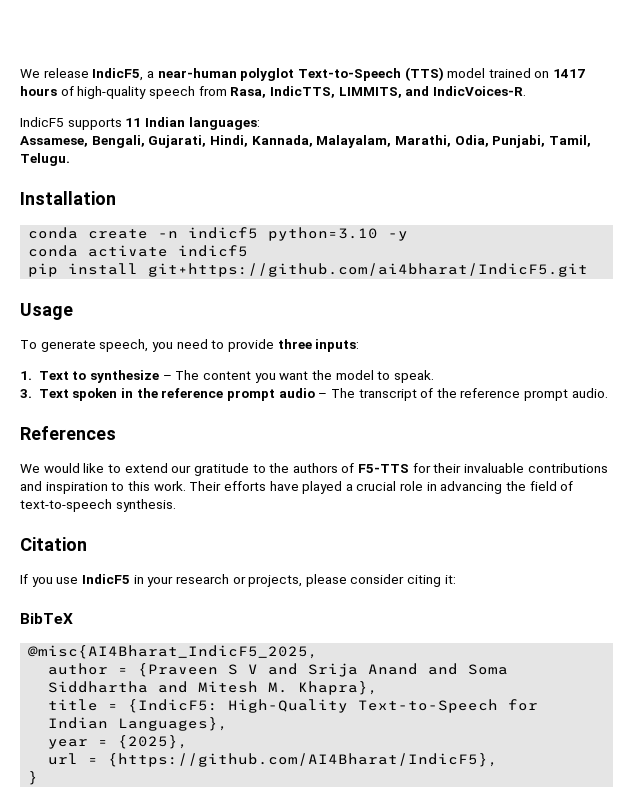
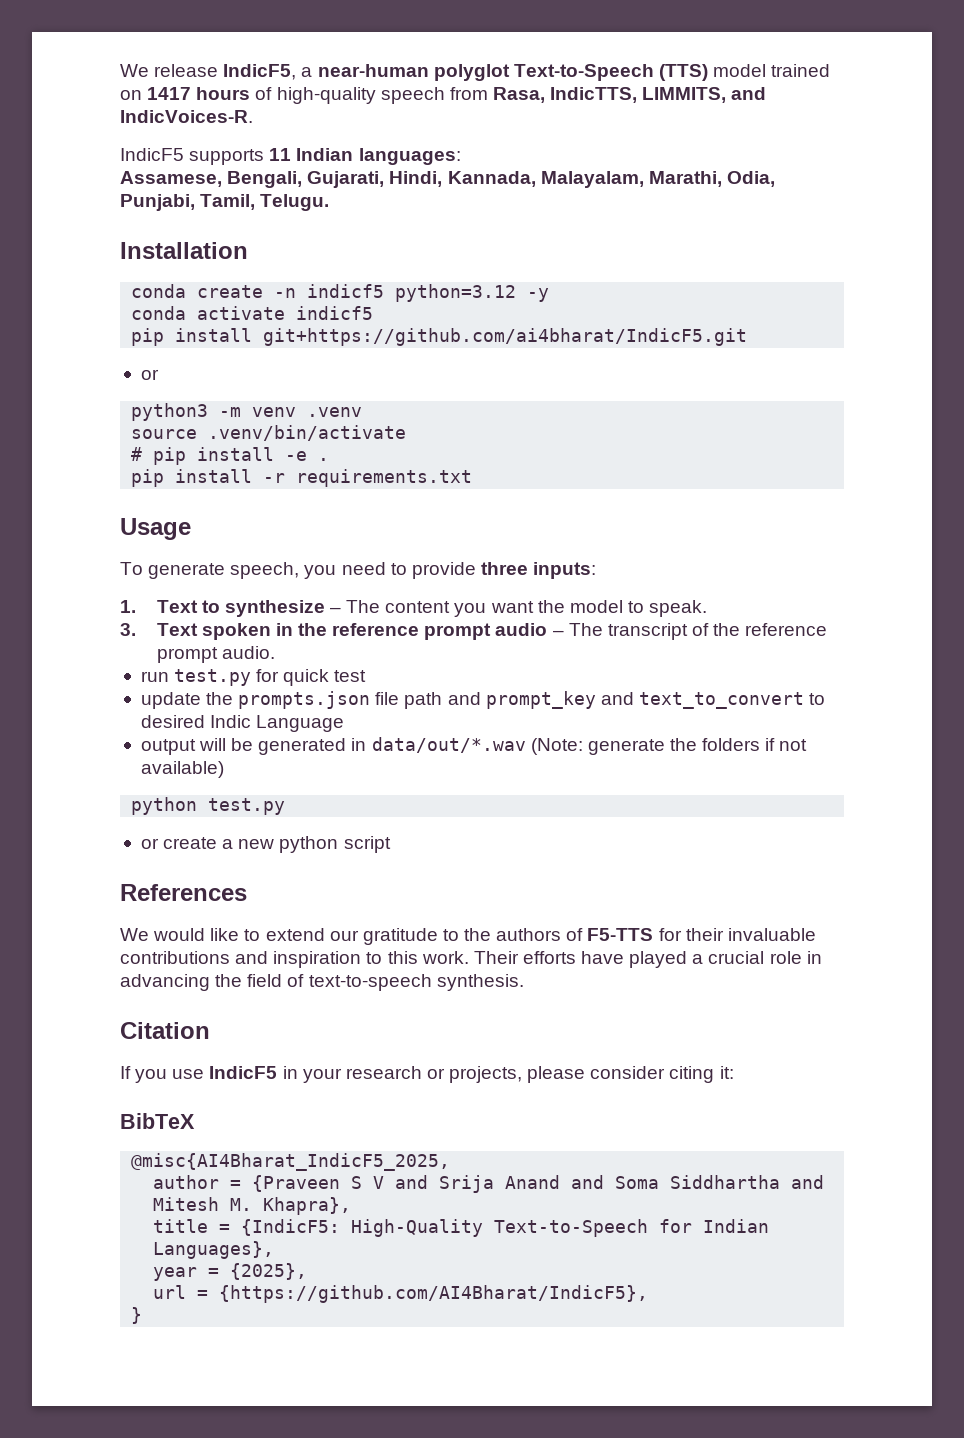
[268,227,379,241] python=3.10 -> [395,284,517,302] python=3.12
(589, 270) none -> [140,369,159,380] [131,403,363,421] [131,425,407,441] [131,447,330,465] [131,469,473,487] // or // python3 -m venv .venv // source .venv/bin/activate // # pip install -e . // pip install -r requirements.txt
(608, 393) none -> [140,669,367,686] [140,691,826,709] [140,715,345,732] [140,737,808,755] [140,761,224,778] [131,797,286,815] [140,836,391,853] // run test.py for quick test // update the prompts.json file path and prompt_key and text_to_convert to desired Indic Language // output will be generated in data/out/*.wav (Note: generate the folders if not available) // python test.py // or create a new python script

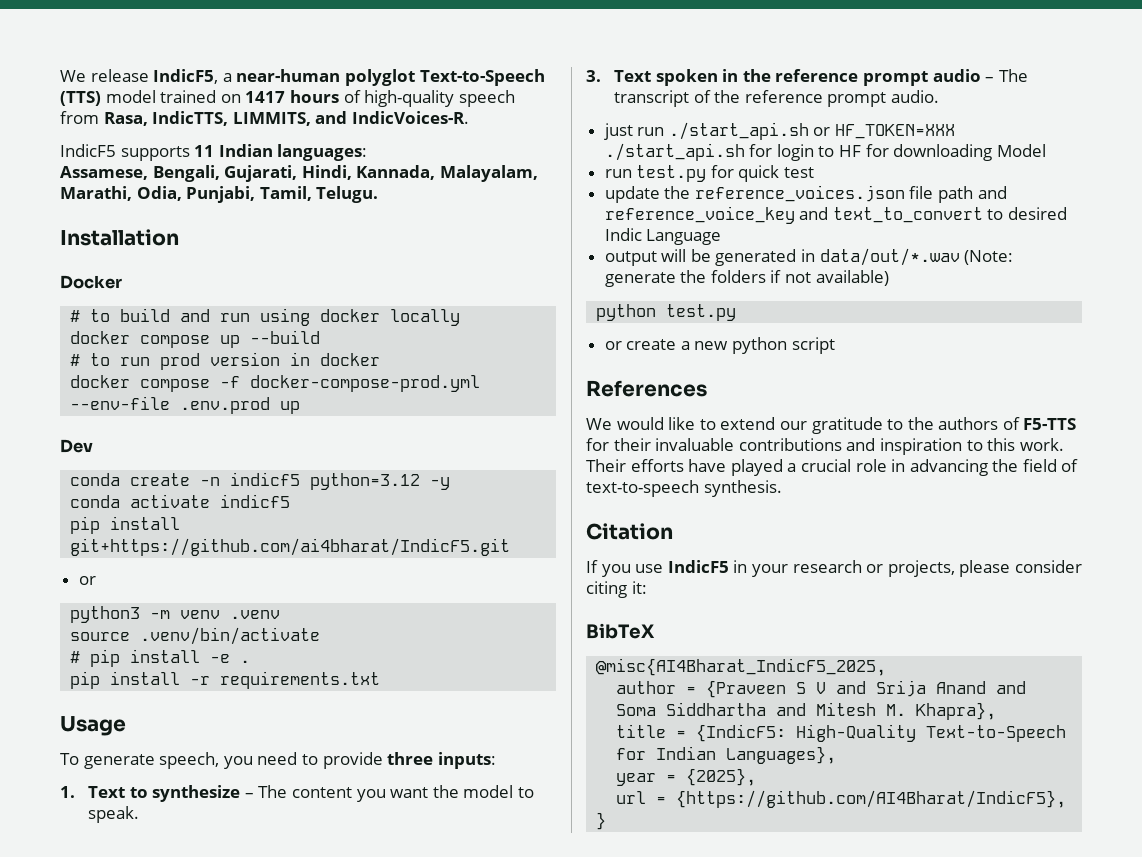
(248, 250) none -> [60,275,122,289] [70,308,461,326] [70,330,321,348] [70,352,381,370] [70,375,481,392] [70,396,301,414] [60,439,93,453] // Docker // # to build and run using docker locally // docker compose up --build // # to run prod version in docker // docker compose -f docker-compose-prod.yml --env-file .env.prod up // Dev
(275, 652) none -> [603,122,956,140] [604,143,1046,161] // just run ./start_api.sh or HF_TOKEN=XXX ./start_api.sh for login to HF for downloading Model
[238,691,371,709] prompts.json -> [694,185,905,202] reference_voices.json
[485,691,596,709] prompt_key -> [604,206,795,224] reference_voice_key

